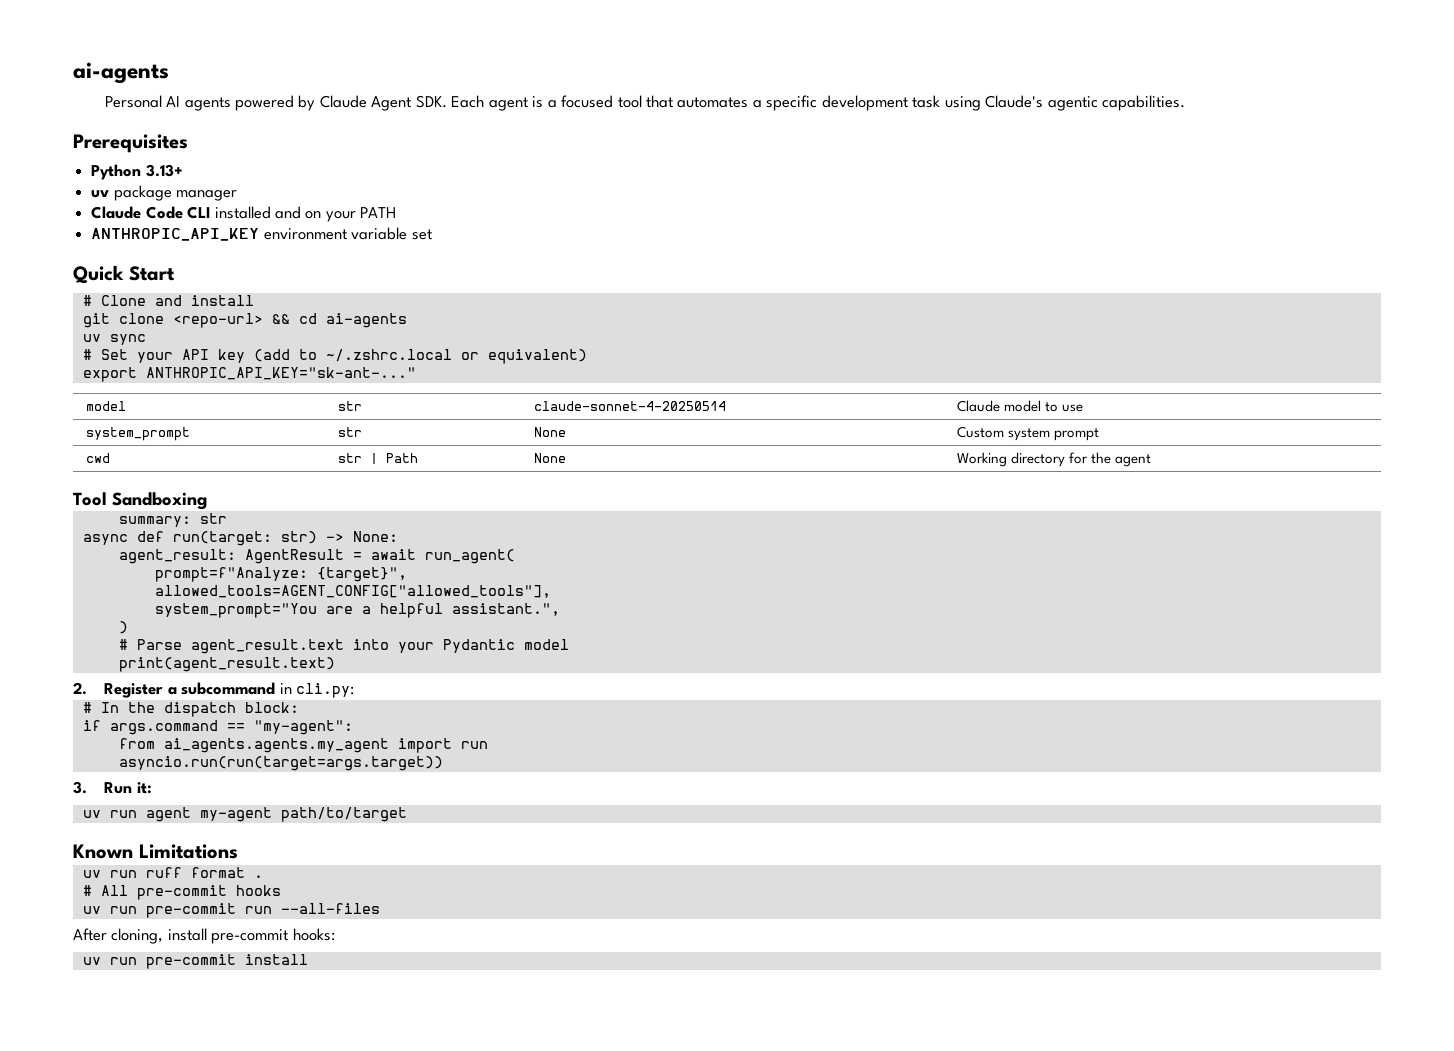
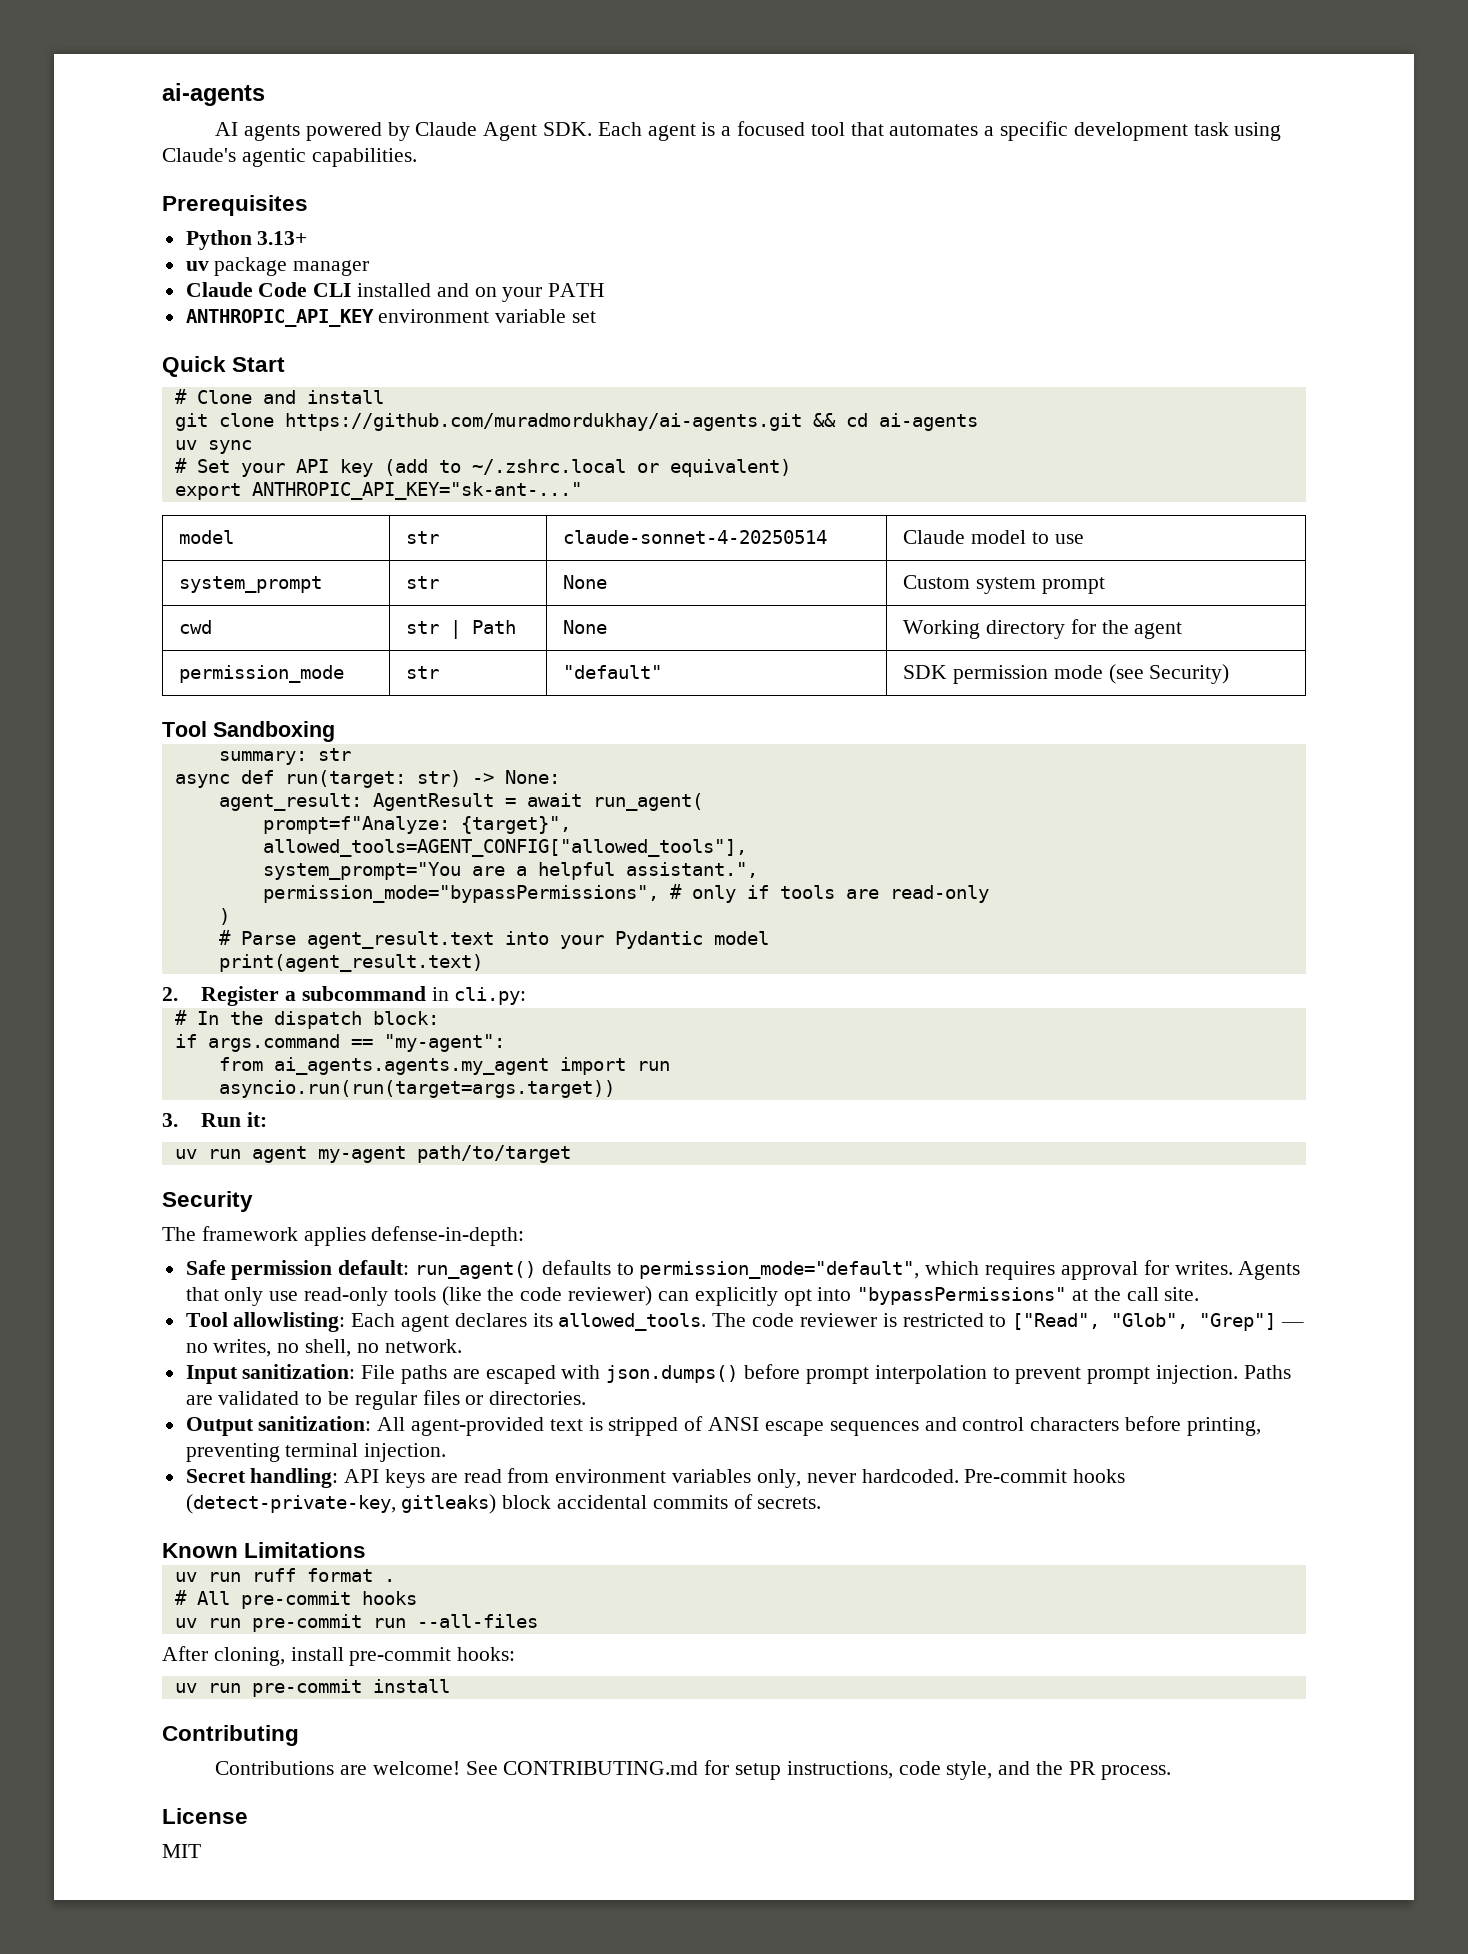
[73,62,169,84] [104,95,162,108] ai-agents // Personal -> [162,83,265,106] ai-agents //
[172,313,263,328] <repo-url> -> [284,413,802,431] https://github.com/muradmordukhay/ai-agents.git
(1152, 460) none -> [179,665,345,683] [406,666,440,679] [563,665,663,679] [903,664,1230,684] // permission_mode | str | "default" | SDK permission mode (see Security)
(560, 609) none -> [262,884,989,903] // permission_mode="bypassPermissions", # only if tools are read-only
(407, 814) none -> [162,1191,253,1212] [162,1226,525,1246] [185,1260,1301,1280] [185,1286,1200,1306] [185,1312,1304,1332] [185,1339,462,1357] [185,1364,1291,1384] [185,1390,587,1410] [185,1416,1261,1436] [185,1443,447,1462] [185,1468,1126,1488] [185,1494,822,1514] // Security // The framework applies defense-in-depth: // Safe permission default: run_agent() defaults to permission_mode="default", which requires approval for writes. Agents that only use read-only tools (like the code reviewer) can explicitly opt into "bypassPermissions" at the call site. // Tool allowlisting: Each agent declares its allowed_tools. The code reviewer is restricted to ["Read", "Glob", "Grep"] — no writes, no shell, no network. // Input sanitization: File paths are escaped with json.dumps() before prompt interpolation to prevent prompt injection. Paths are validated to be regular files or directories. // Output sanitization: All agent-provided text is stripped of ANSI escape sequences and control characters before printing, preventing terminal injection. // Secret handling: API keys are read from environment variables only, never hardcoded. Pre-commit hooks (detect-private-key, gitleaks) block accidental commits of secrets.
(308, 959) none -> [162,1725,299,1746] [215,1760,1171,1780] [162,1808,248,1824] [162,1844,201,1858] // Contributing // Contributions are welcome! See CONTRIBUTING.md for setup instructions, code style, and the PR process. // License // MIT

